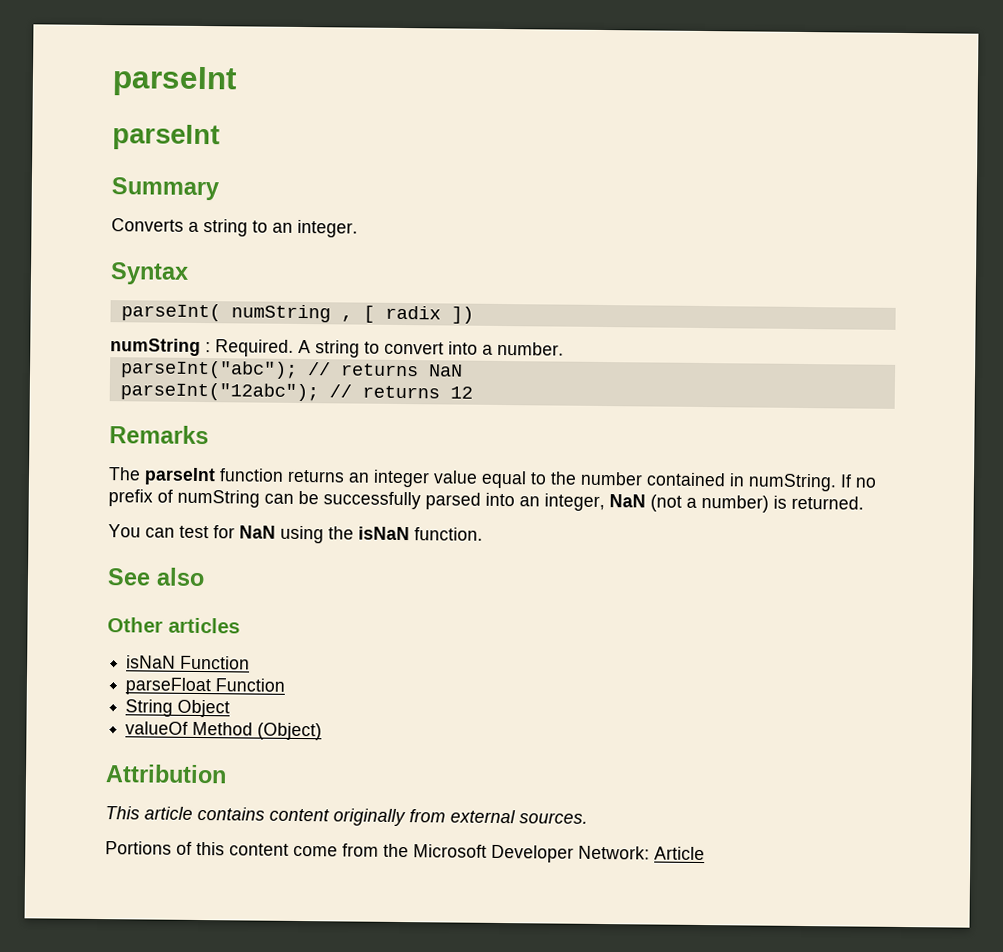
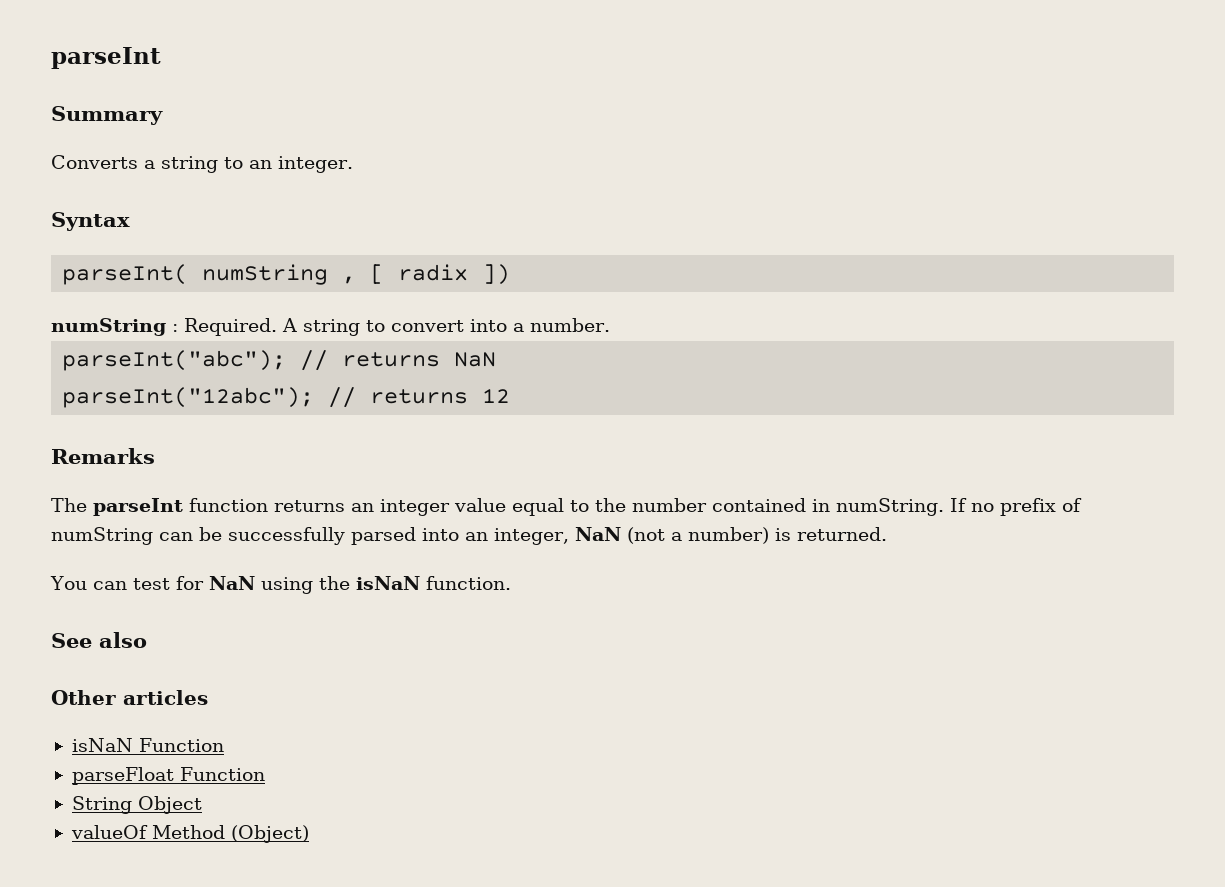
[112,66,238,97] [112,124,220,151] parseInt // parseInt -> [51,47,161,69] parseInt
[105,764,227,784] [105,806,588,827] [105,841,705,863] // Attribution // This article contains content originally from external sources. // Portions of this content come from the Microsoft Developer Network: Article -> (309, 834) none

